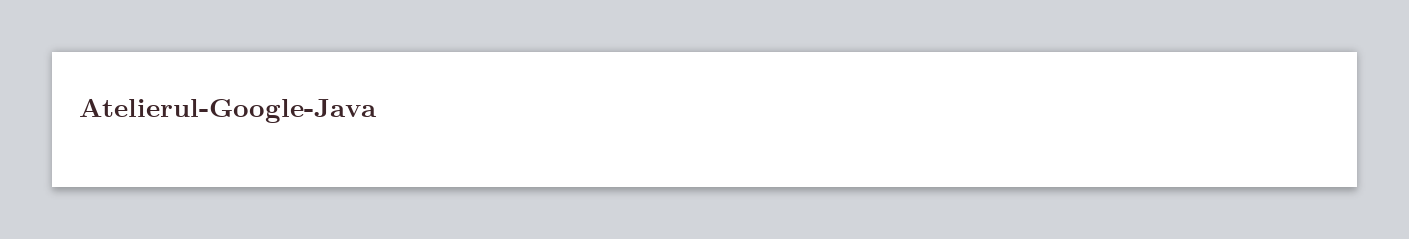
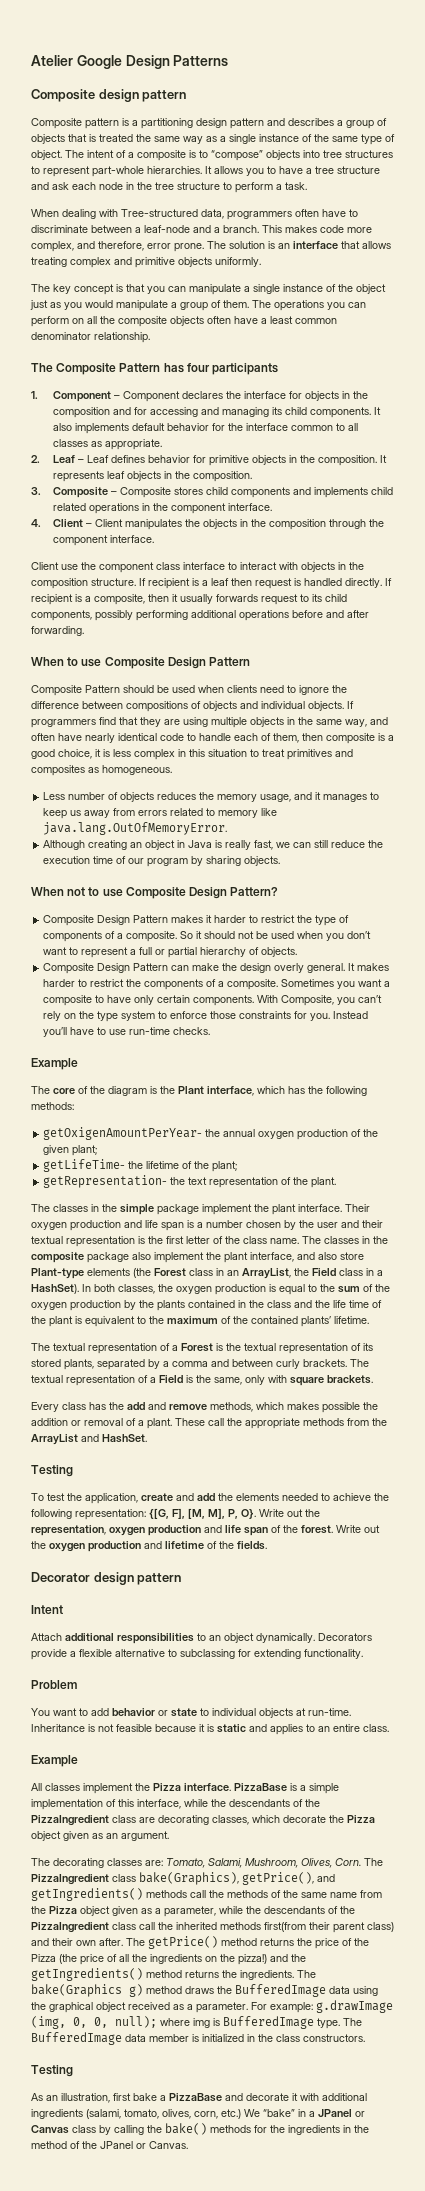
[79,98,377,123] Atelierul-Google-Java -> [31,55,229,69] [31,89,187,102] [31,118,387,129] [31,134,395,145] [31,150,393,161] [31,166,380,177] [31,182,307,193] [31,209,358,220] [31,225,372,233] [31,241,391,252] [31,257,261,268] [31,284,386,295] [30,300,366,311] [31,316,337,327] [31,332,150,343] [31,363,279,375] [31,391,368,402] [52,407,381,418] [52,423,358,434] [52,439,162,450] [31,455,387,466] [52,471,252,482] [31,487,393,498] [52,503,272,514] [31,519,384,530] [52,535,154,546] [31,562,364,573] [31,578,392,589] [31,594,347,605] [31,610,369,621] [31,626,84,636] [31,657,251,669] [31,685,347,696] [31,701,354,712] [31,717,388,728] [31,733,394,744] [31,749,353,760] [31,765,172,776] [43,792,380,802] [43,808,278,819] [43,822,228,835] [43,840,384,850] [43,856,281,867] [31,887,279,899] [43,915,350,926] [43,931,372,942] [43,947,298,958] [43,963,390,974] [43,979,391,990] [43,995,383,1006] [43,1011,369,1022] [43,1027,211,1037] [31,1058,78,1070] [31,1086,367,1096] [31,1102,74,1110] [43,1127,379,1140] [43,1145,98,1156] [43,1159,238,1172] [43,1175,337,1188] [31,1204,370,1215] [31,1220,383,1231] [31,1236,388,1247] [31,1252,364,1263] [31,1268,383,1279] [31,1284,390,1295] [31,1300,382,1311] [31,1316,369,1327] [31,1343,373,1354] [31,1359,369,1370] [31,1375,373,1386] [31,1402,378,1413] [31,1418,387,1429] [31,1434,147,1445] [31,1465,73,1477] [31,1493,389,1504] [31,1508,320,1520] [31,1525,380,1536] [31,1541,267,1552] [31,1572,182,1585] [31,1605,63,1614] [31,1633,372,1644] [31,1649,363,1660] [31,1680,77,1689] [31,1708,351,1718] [31,1724,389,1735] [31,1755,78,1767] [31,1783,339,1794] [31,1799,320,1810] [31,1815,375,1826] [31,1831,169,1841] [31,1858,383,1868] [31,1872,335,1885] [31,1888,382,1901] [31,1906,355,1917] [31,1922,394,1933] [31,1936,369,1949] [31,1954,306,1965] [31,1968,316,1981] [31,1984,378,1997] [31,2000,393,2013] [31,2016,362,2029] [31,2032,365,2045] [31,2065,73,2077] [31,2093,367,2103] [31,2109,365,2119] [31,2123,369,2135] [31,2141,188,2149] Atelier Google Design Patterns // Composite design pattern // Composite pattern is a partitioning design pattern and describes a group of objects that is treated the same way as a single instance of the same type of object. The intent of a composite is to “compose” objects into tree structures to represent part-whole hierarchies. It allows you to have a tree structure and ask each node in the tree structure to perform a task. // When dealing with Tree-structured data, programmers often have to discriminate between a leaf-node and a branch. This makes code more complex, and therefore, error prone. The solution is an interface that allows treating complex and primitive objects uniformly. // The key concept is that you can manipulate a single instance of the object just as you would manipulate a group of them. The operations you can perform on all the composite objects often have a least common denominator relationship. // The Composite Pattern has four participants // 1. Component – Component declares the interface for objects in the composition and for accessing and managing its child components. It also implements default behavior for the interface common to all classes as appropriate. // 2. Leaf – Leaf defines behavior for primitive objects in the composition. It represents leaf objects in the composition. // 3. Composite – Composite stores child components and implements child related operations in the component interface. // 4. Client – Client manipulates the objects in the composition through the component interface. // Client use the component class interface to interact with objects in the composition structure. If recipient is a leaf then request is handled directly. If recipient is a composite, then it usually forwards request to its child components, possibly performing additional operations before and after forwarding. // When to use Composite Design Pattern // Composite Pattern should be used when clients need to ignore the difference between compositions of objects and individual objects. If programmers find that they are using multiple objects in the same way, and often have nearly identical code to handle each of them, then composite is a good choice, it is less complex in this situation to treat primitives and composites as homogeneous. // Less number of objects reduces the memory usage, and it manages to keep us away from errors related to memory like java.lang.OutOfMemoryError. // Although creating an object in Java is really fast, we can still reduce the execution time of our program by sharing objects. // When not to use Composite Design Pattern? // Composite Design Pattern makes it harder to restrict the type of components of a composite. So it should not be used when you don’t want to represent a full or partial hierarchy of objects. // Composite Design Pattern can make the design overly general. It makes harder to restrict the components of a composite. Sometimes you want a composite to have only certain components. With Composite, you can’t rely on the type system to enforce those constraints for you. Instead you’ll have to use run-time checks. // Example // The core of the diagram is the Plant interface, which has the following methods: // getOxigenAmountPerYear- the annual oxygen production of the given plant; // getLifeTime- the lifetime of the plant; // getRepresentation- the text representation of the plant. // The classes in the simple package implement the plant interface. Their oxygen production and life span is a number chosen by the user and their textual representation is the first letter of the class name. The classes in the composite package also implement the plant interface, and also store Plant-type elements (the Forest class in an ArrayList, the Field class in a HashSet). In both classes, the oxygen production is equal to the sum of the oxygen production by the plants contained in the class and the life time of the plant is equivalent to the maximum of the contained plants’ lifetime. // The textual representation of a Forest is the textual representation of its stored plants, separated by a comma and between curly brackets. The textual representation of a Field is the same, only with square brackets. // Every class has the add and remove methods, which makes possible the addition or removal of a plant. These call the appropriate methods from the ArrayList and HashSet. // Testing // To test the application, create and add the elements needed to achieve the following representation: {[G, F], [M, M], P, O}. Write out the representation, oxygen production and life span of the forest. Write out the oxygen production and lifetime of the fields. // Decorator design pattern // Intent // Attach additional responsibilities to an object dynamically. Decorators provide a flexible alternative to subclassing for extending functionality. // Problem // You want to add behavior or state to individual objects at run-time. Inheritance is not feasible because it is static and applies to an entire class. // Example // All classes implement the Pizza interface. PizzaBase is a simple implementation of this interface, while the descendants of the PizzaIngredient class are decorating classes, which decorate the Pizza object given as an argument. // The decorating classes are: Tomato, Salami, Mushroom, Olives, Corn. The PizzaIngredient class bake(Graphics), getPrice(), and getIngredients() methods call the methods of the same name from the Pizza object given as a parameter, while the descendants of the PizzaIngredient class call the inherited methods first(from their parent class) and their own after. The getPrice() method returns the price of the Pizza (the price of all the ingredients on the pizza!) and the getIngredients() method returns the ingredients. The bake(Graphics g) method draws the BufferedImage data using the graphical object received as a parameter. For example: g.drawImage (img, 0, 0, null); where img is BufferedImage type. The BufferedImage data member is initialized in the class constructors. // Testing // As an illustration, first bake a PizzaBase and decorate it with additional ingredients (salami, tomato, olives, corn, etc.) We “bake” in a JPanel or Canvas class by calling the bake() methods for the ingredients in the method of the JPanel or Canvas.

